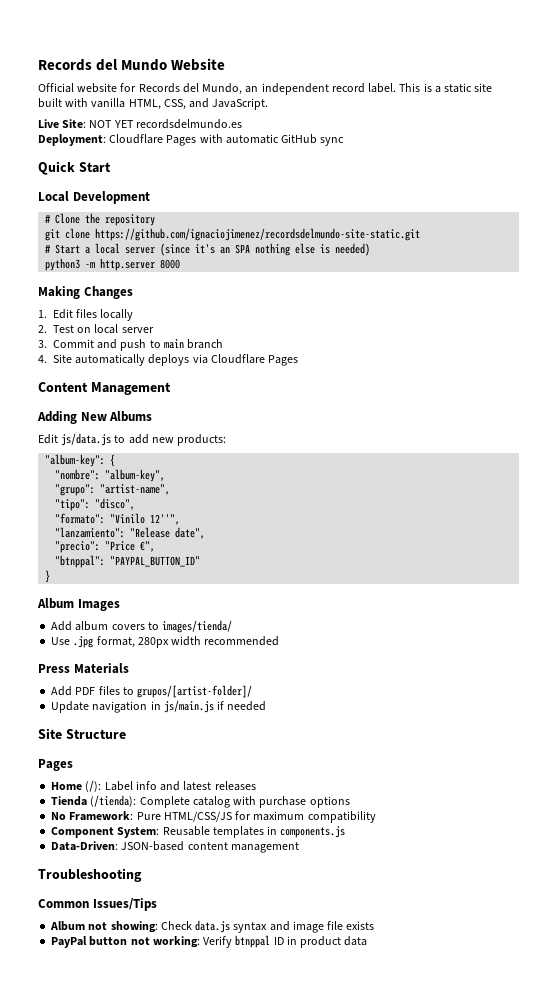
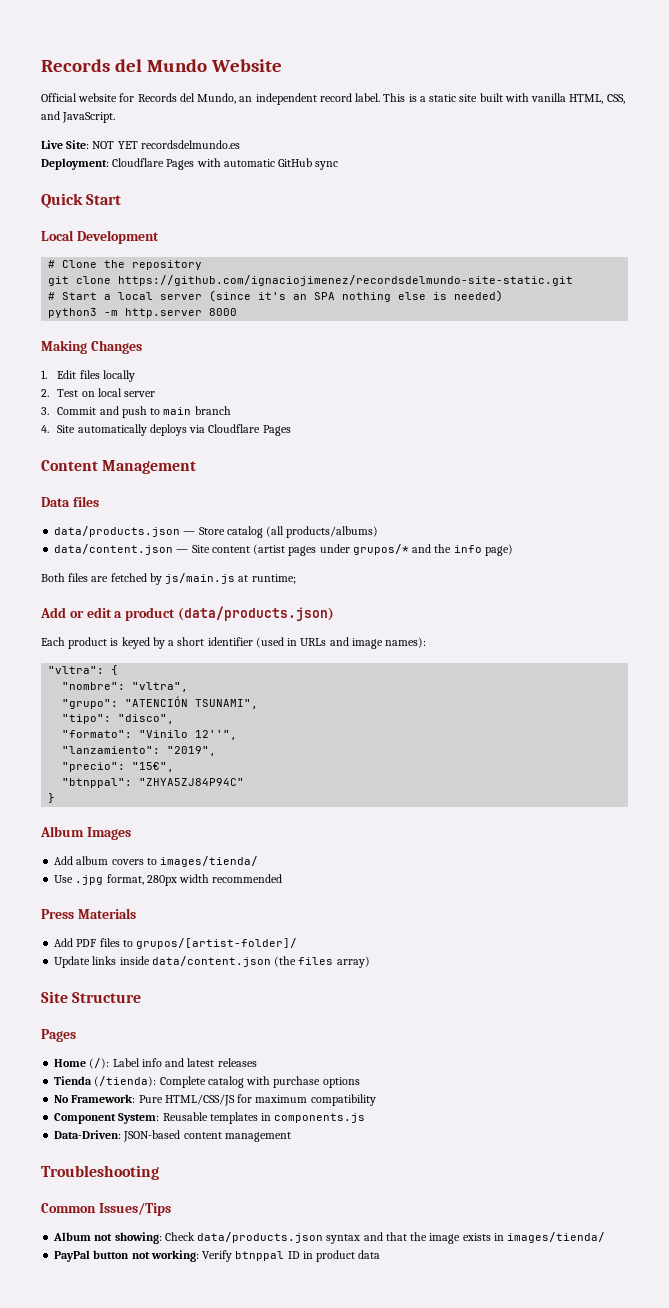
[37,411,153,424] [38,433,227,446] [45,454,106,467] Adding New Albums // Edit js/data.js to add new products: // "album-key": -> [41,496,99,507] [54,526,379,538] [54,544,513,556] [41,573,296,585] [40,606,334,621] [41,637,427,649] [48,666,105,674] Data files // data/products.json — Store catalog (all products/albums) // data/content.json — Site content (artist pages under grupos/* and the info page) // Both files are fetched by js/main.js at runtime; // Add or edit a product (data/products.json) // Each product is keyed by a short identifier (used in URLs and image names): // "vltra":
[105,469,166,482] "album-key", -> [132,682,189,692] "vltra",
[100,484,171,495] "artist-name", -> [125,696,259,709] "ATENCIÓN TSUNAMI",
[130,527,206,539] "Release date", -> [167,746,217,756] "2019",
[105,541,156,552] "Price €", -> [132,762,175,772] "15€",
[110,556,201,567] "PAYPAL_BUTTON_ID" -> [139,778,245,786] "ZHYA5ZJ84P94C"
[92,700,267,713] navigation in js/main.js if needed -> [92,956,370,968] links inside data/content.json (the files array)
[195,920,231,933] data.js -> [197,1232,324,1243] data/products.json
[292,921,344,933] image file -> [385,1232,461,1244] that the image
(375, 925) none -> [493,1232,606,1243] in images/tienda/

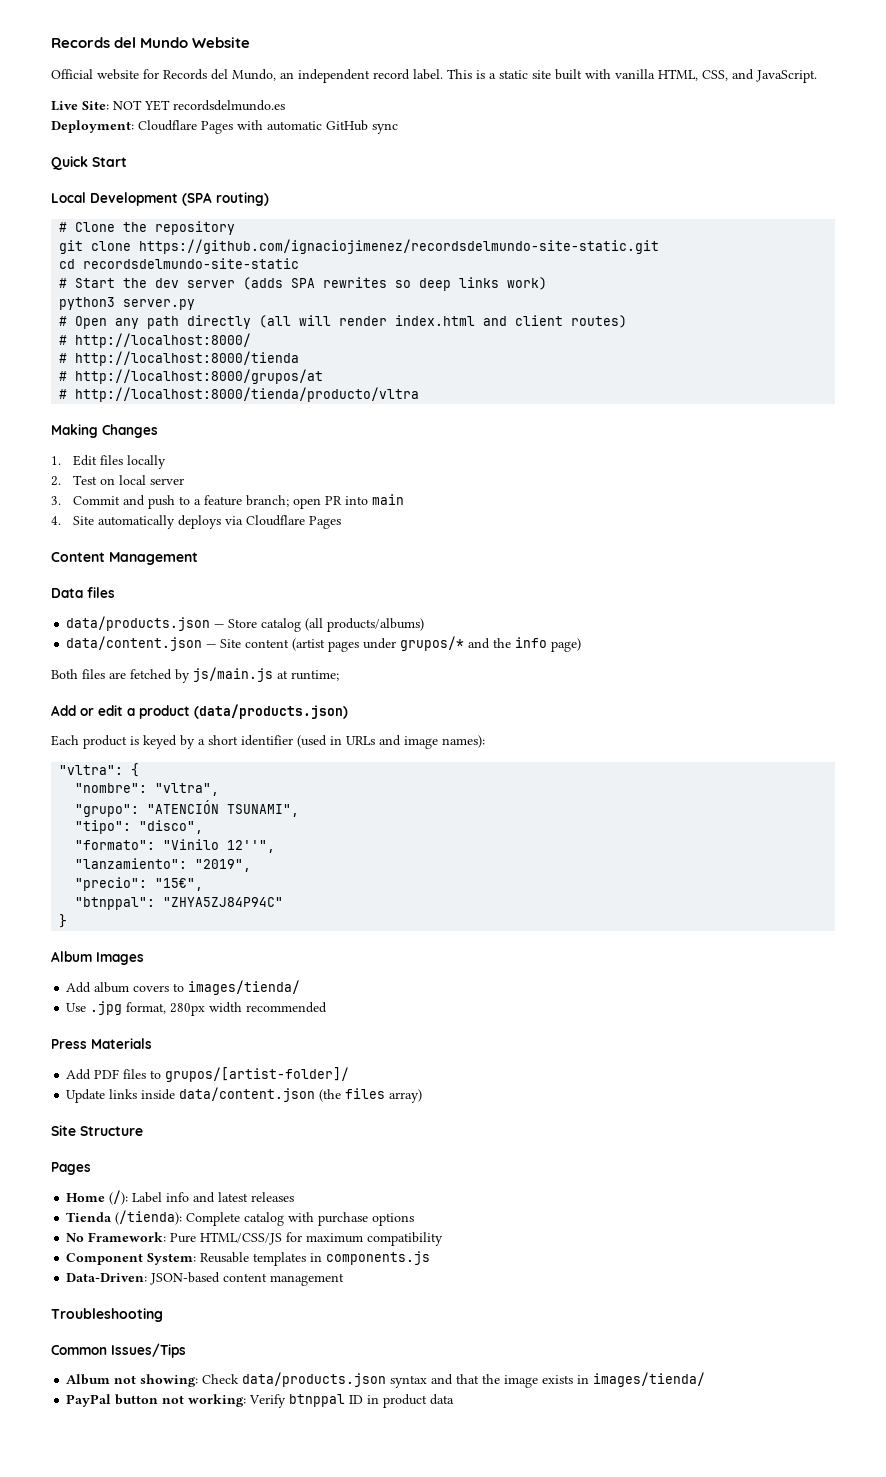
(159, 237) none -> [182,192,269,206] (SPA routing)
(574, 280) none -> [59,258,300,269] // cd recordsdelmundo-site-static
[104,290,504,302] [48,308,238,318] a local server (since it's an SPA nothing else is needed) // python3 -m http.server 8000 -> [123,277,548,291] [59,297,196,310] [59,315,628,329] [59,333,252,348] [59,351,300,366] [59,369,324,384] [59,387,420,402] the dev server (adds SPA rewrites so deep links work) // python3 server.py // # Open any path directly (all will render index.html and client routes) // # http://localhost:8000/ // # http://localhost:8000/tienda // # http://localhost:8000/grupos/at // # http://localhost:8000/tienda/producto/vltra
(161, 411) none -> [193,495,368,509] a feature branch; open PR into
[194,406,231,415] branch -> (404, 499) none

